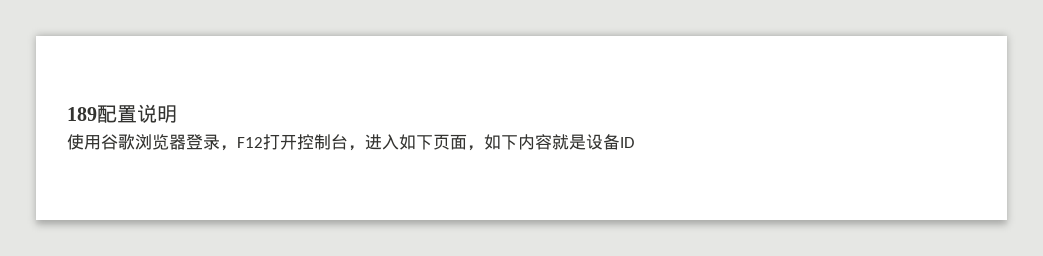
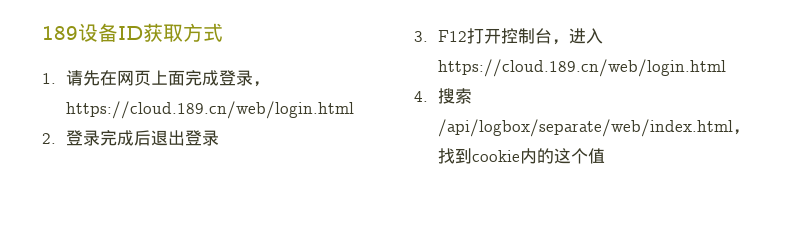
[97,104,177,123] [67,134,237,151] 配置说明 // 使用谷歌浏览器登录， -> [78,23,223,42] [42,70,271,87] [66,101,355,119] [42,130,220,146] [414,31,428,42] 设备ID获取方式 // 1.请先在网页上面完成登录，https://cloud.189.cn/web/login.html // 2.登录完成后退出登录 // 3.
[399,134,634,151] 如下页面，如下内容就是设备ID -> [438,59,727,77] [414,88,473,104] [438,119,751,137] [438,148,606,164] https://cloud.189.cn/web/login.html // 4.搜索/api/logbox/separate/web/index.html，找到cookie内的这个值

